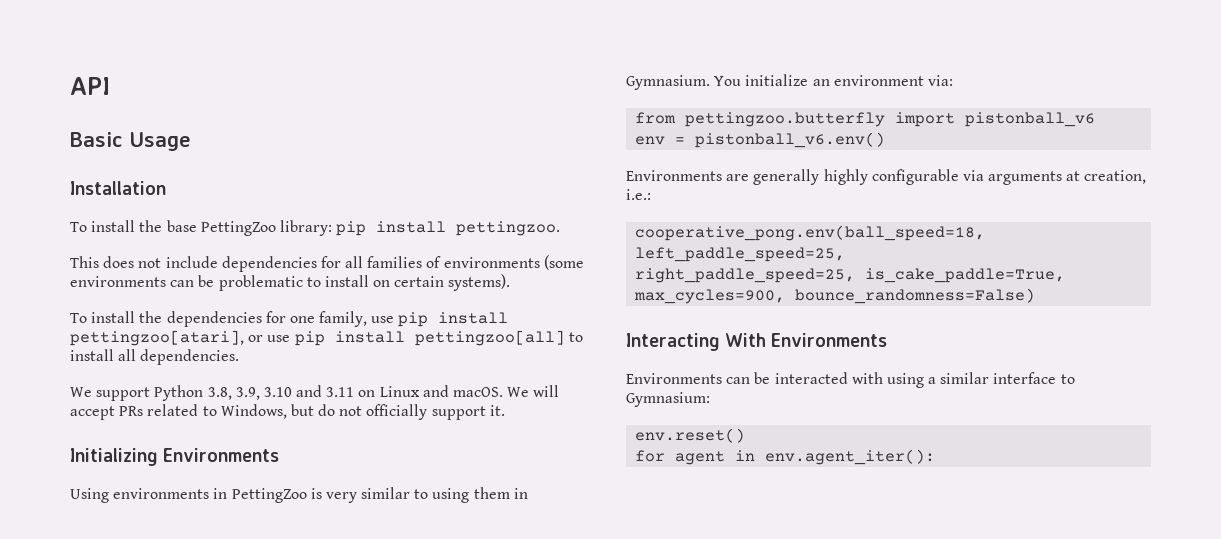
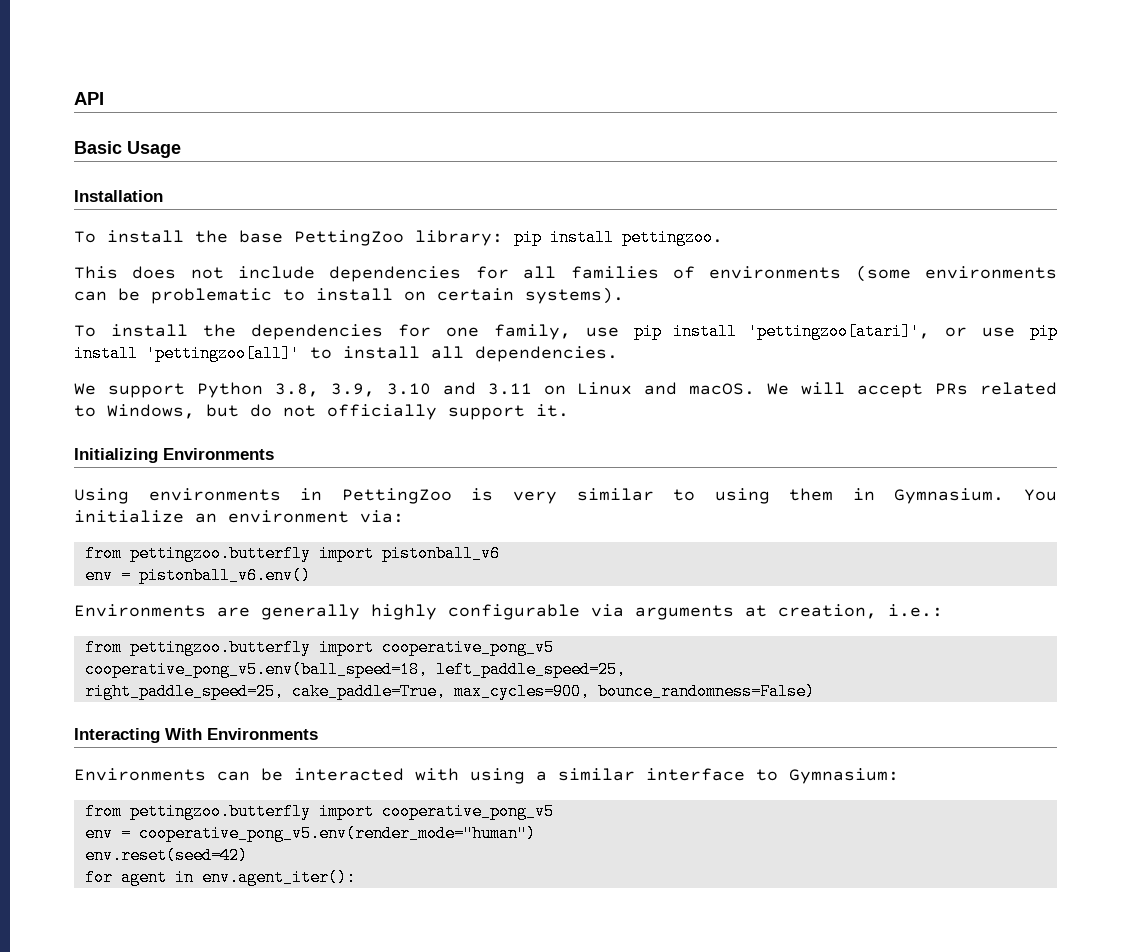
[70,330,244,346] pettingzoo[atari], -> [748,323,931,340] 'pettingzoo[atari]',
[414,330,565,346] pettingzoo[all] -> [146,345,300,362] 'pettingzoo[all]'
[635,225,986,241] cooperative_pong.env(ball_speed=18, -> [84,639,554,656] [84,661,428,678] from pettingzoo.butterfly import cooperative_pong_v5 // cooperative_pong_v5.env(ball_speed=18,
[865,268,1066,283] is_cake_paddle=True, -> [291,683,446,700] cake_paddle=True,
[635,428,746,443] env.reset() -> [84,803,554,820] [84,825,536,842] [84,847,248,864] from pettingzoo.butterfly import cooperative_pong_v5 // env = cooperative_pong_v5.env(render_mode="human") // env.reset(seed=42)

